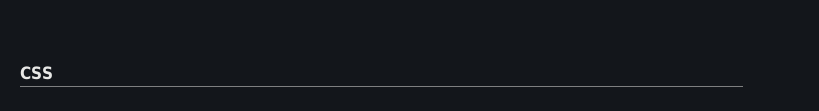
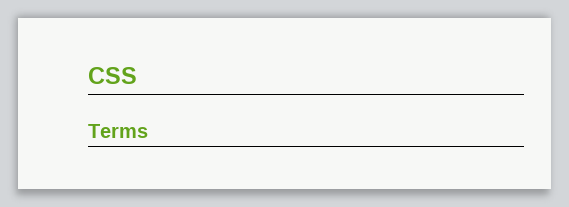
(53, 73) none -> [88,124,148,138] // Terms

